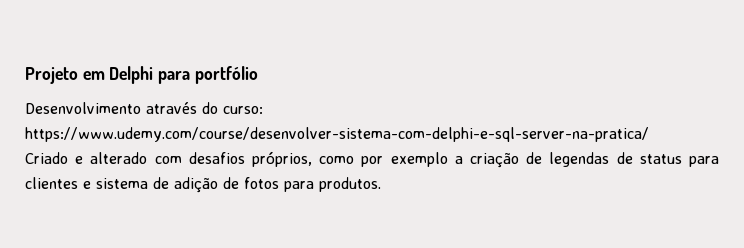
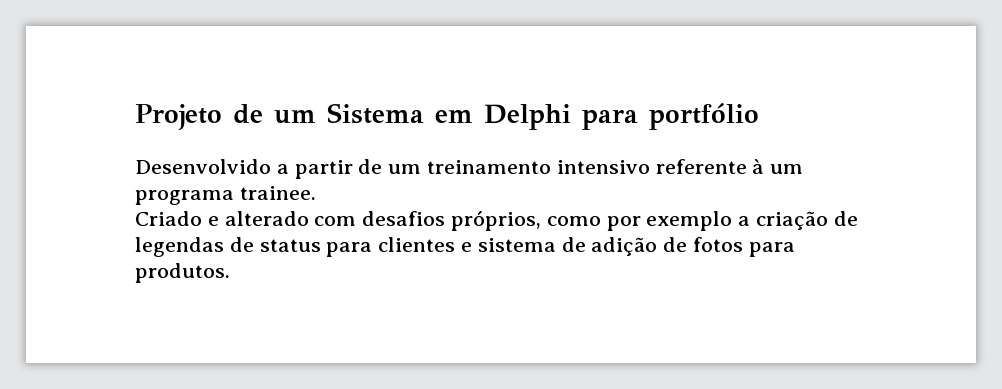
(78, 75) none -> [233,103,424,124] de um Sistema
[25,102,263,114] [25,127,649,142] Desenvolvimento através do curso: https://www.udemy.com/course/desenvolver-sistema-com-delphi-e-sql-server-na-pratica/ -> [135,159,804,179] [135,186,316,205] Desenvolvido a partir de um treinamento intensivo referente à um programa trainee.

